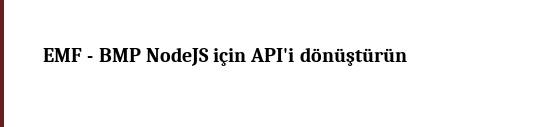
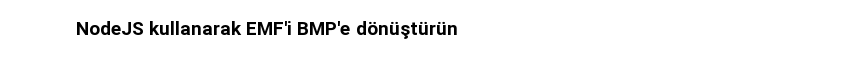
[43,47,295,66] EMF - BMP NodeJS için API'i -> [76,21,351,35] NodeJS kullanarak EMF'i BMP'e

